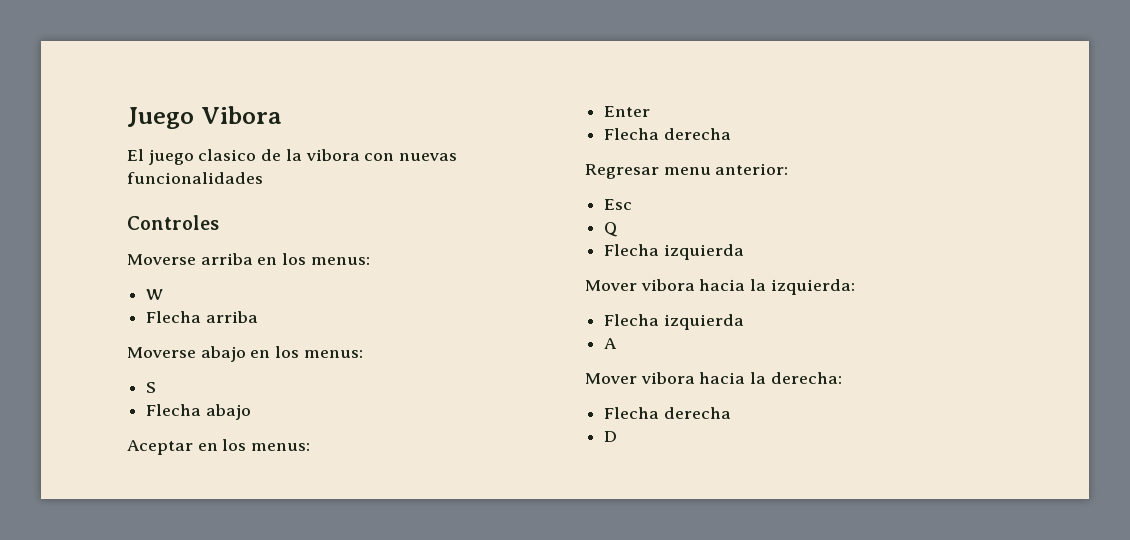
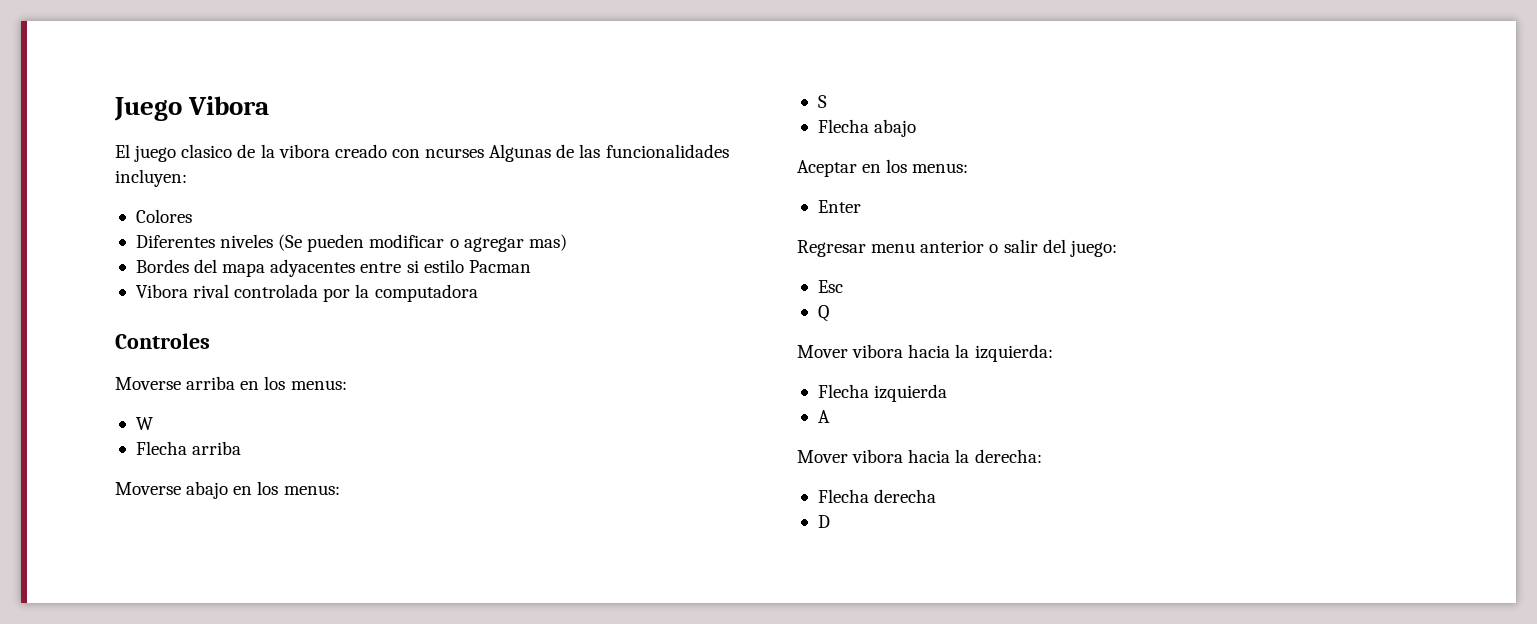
[364,153,458,161] [127,172,263,184] con nuevas funcionalidades -> [334,144,729,162] [115,169,187,187] [135,209,192,223] [135,234,567,252] [135,259,531,277] [135,284,478,302] creado con ncurses Algunas de las funcionalidades incluyen: // Colores // Diferentes niveles (Se pueden modificar o agregar mas) // Bordes del mapa adyacentes entre si estilo Pacman // Vibora rival controlada por la computadora
[604,128,731,140] // Flecha derecha -> (861, 206) none
[715,163,789,175] anterior: -> [920,239,1117,257] anterior o salir del juego:
[604,244,744,260] // Flecha izquierda -> (829, 313) none

